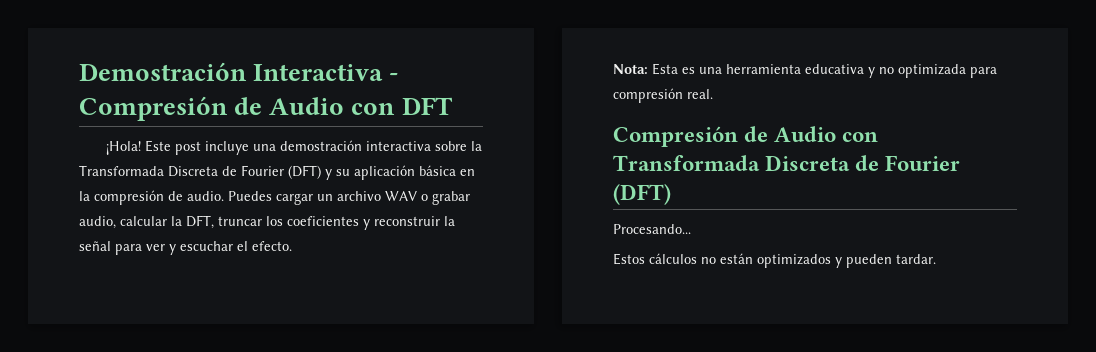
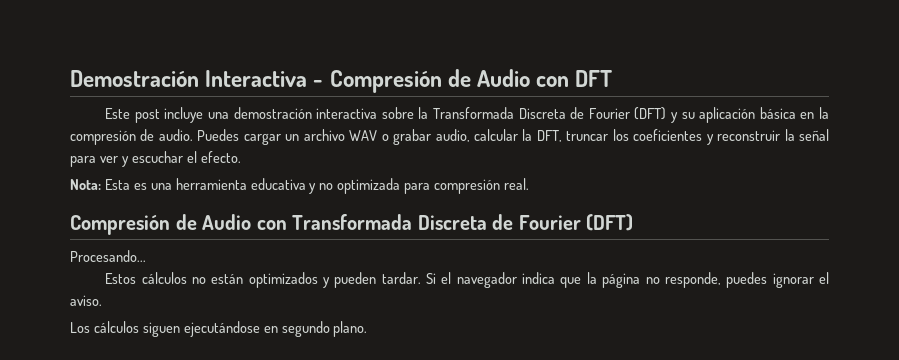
[105,141,141,155] ¡Hola! -> (613, 78) none
(936, 259) none -> [426,272,830,288] [70,295,102,306] [70,321,368,337] Si el navegador indica que la página no responde, puedes ignorar el aviso. // Los cálculos siguen ejecutándose en segundo plano.

